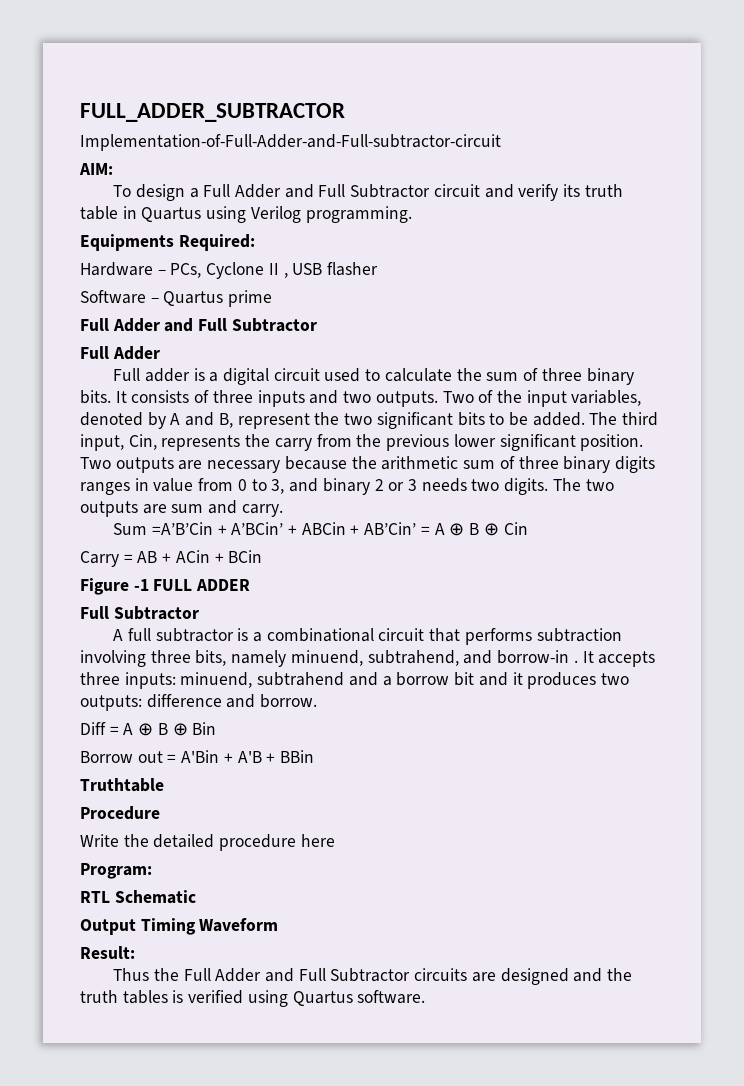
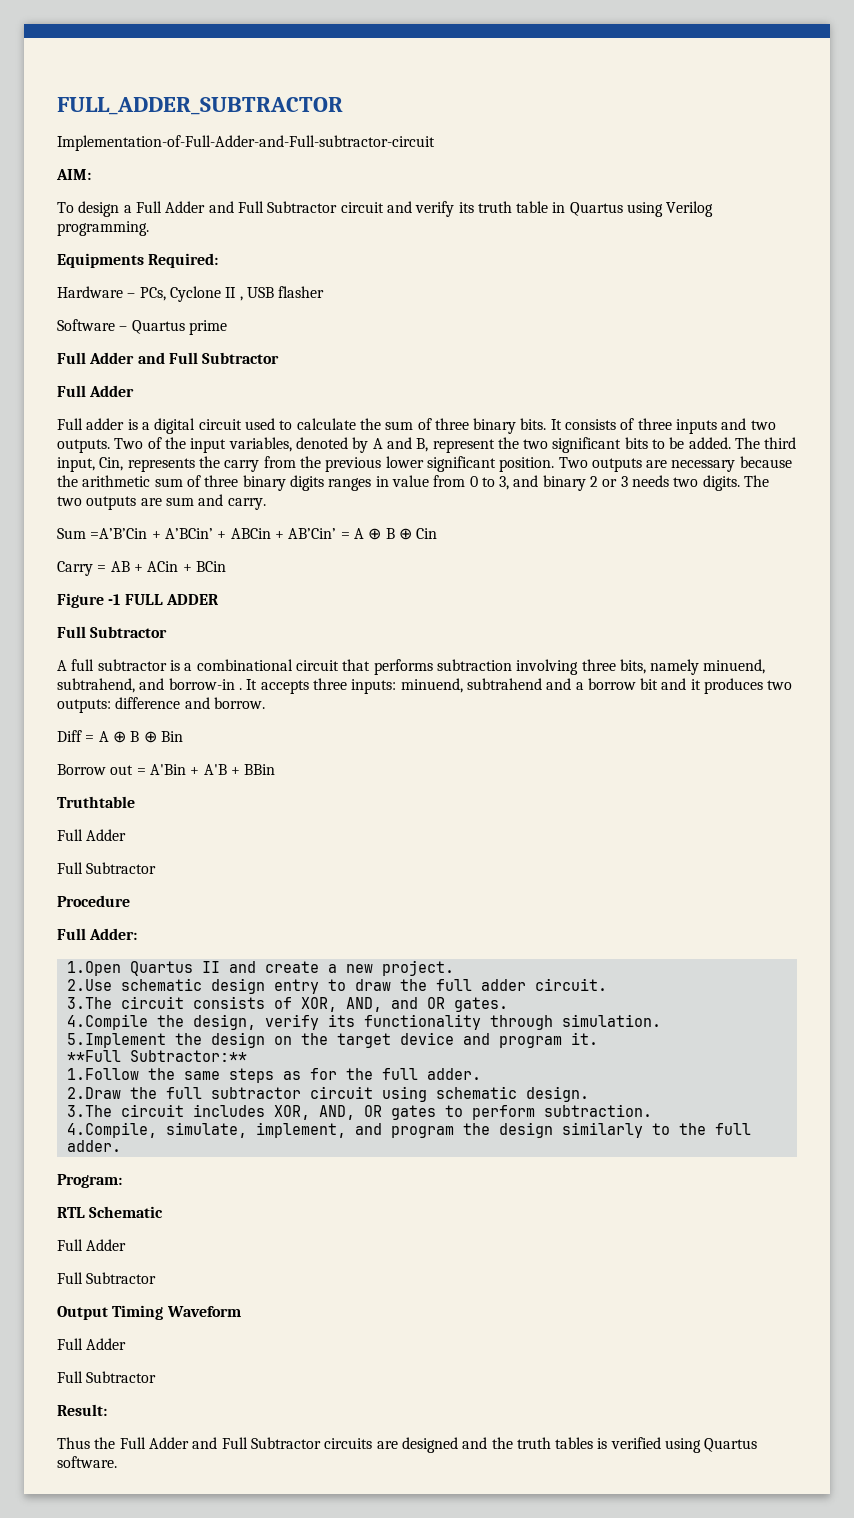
[80,806,160,820] [80,834,335,851] Procedure // Write the detailed procedure here -> [57,829,127,841] [57,862,157,874] [57,895,130,907] [57,928,138,940] [66,960,454,976] [66,978,607,994] [66,996,508,1012] [66,1014,661,1030] [66,1032,598,1048] [66,1050,247,1062] [66,1068,481,1083] [66,1086,589,1102] [66,1104,652,1120] [66,1122,751,1138] [66,1140,121,1152] Full Adder // Full Subtractor // Procedure // Full Adder: // 1.Open Quartus II and create a new project. // 2.Use schematic design entry to draw the full adder circuit. // 3.The circuit consists of XOR, AND, and OR gates. // 4.Compile the design, verify its functionality through simulation. // 5.Implement the design on the target device and program it. // **Full Subtractor:** // 1.Follow the same steps as for the full adder. // 2.Draw the full subtractor circuit using schematic design. // 3.The circuit includes XOR, AND, OR gates to perform subtraction. // 4.Compile, simulate, implement, and program the design similarly to the full adder.
(196, 897) none -> [57,1239,127,1251] [57,1272,157,1284] // Full Adder // Full Subtractor
(279, 925) none -> [57,1338,127,1350] [57,1371,157,1383] // Full Adder // Full Subtractor

